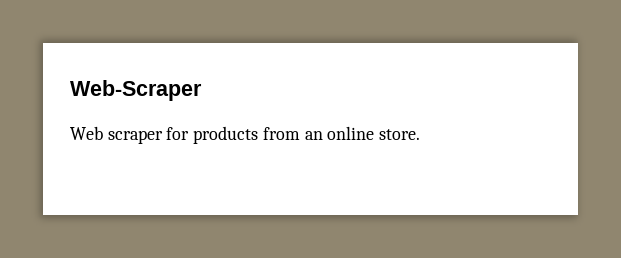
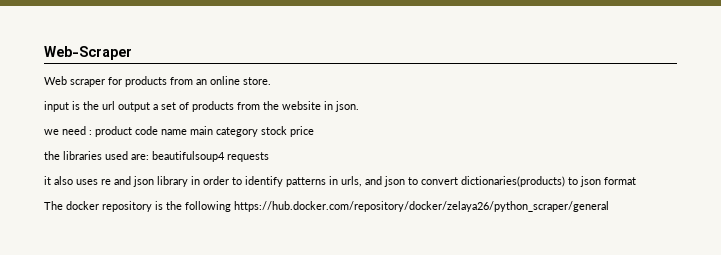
(421, 134) none -> [44,101,359,112] [44,126,314,137] [44,151,269,162] [44,176,636,187] [44,201,609,212] // input is the url output a set of products from the website in json. // we need : product code name main category stock price // the libraries used are: beautifulsoup4 requests // it also uses re and json library in order to identify patterns in urls, and json to convert dictionaries(products) to json format // The docker repository is the following https://hub.docker.com/repository/docker/zelaya26/python_scraper/general

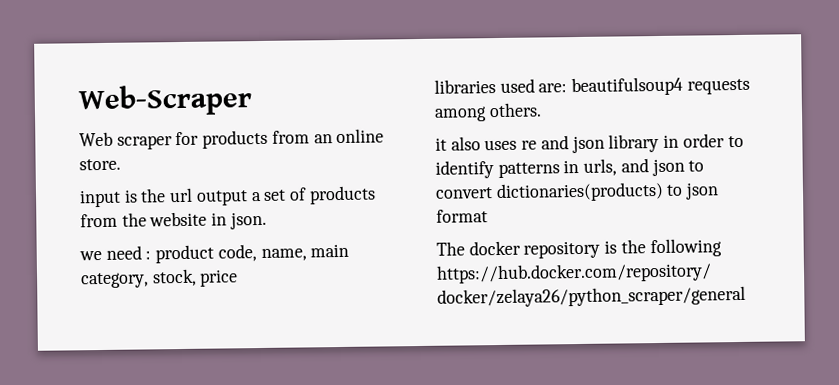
[135,126,287,137] code name main category stock -> [217,243,350,262] [80,268,197,289] code, name, main category, stock,
[44,151,60,160] the -> (239, 278) none
(269, 157) none -> [434,102,542,122] among others.

